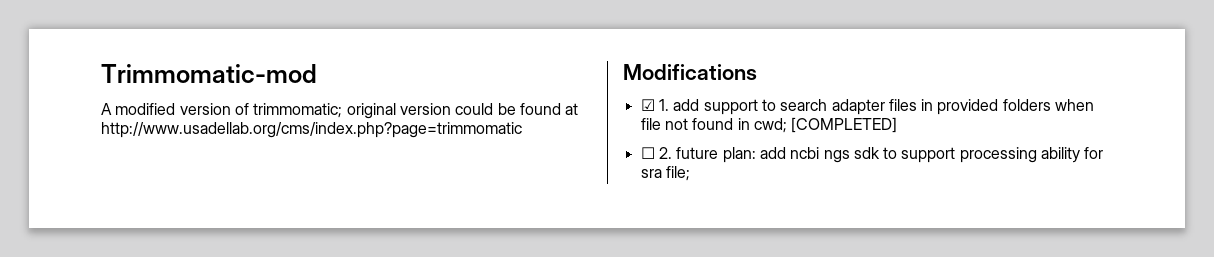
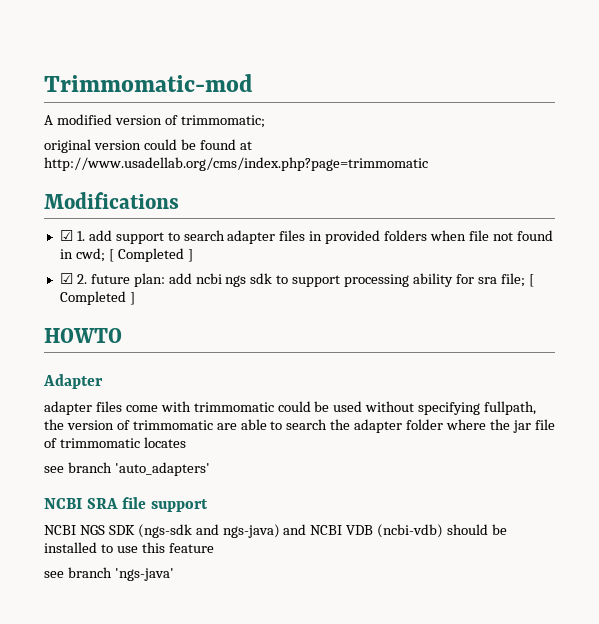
(343, 110) none -> (265, 121) //
[791,117,898,133] [640,147,655,159] [COMPLETED] // ☐ -> [108,248,193,262] [59,273,73,284] [ Completed ] // ☑
(690, 173) none -> [528,274,534,287] [59,291,135,305] [44,328,122,343] [43,374,103,389] [44,401,537,415] [44,419,555,433] [44,437,186,448] [44,462,210,476] [44,497,209,512] [44,524,508,538] [44,542,214,553] [44,567,174,581] [ Completed ] // HOWTO // Adapter // adapter files come with trimmomatic could be used without specifying fullpath, the version of trimmomatic are able to search the adapter folder where the jar file of trimmomatic locates // see branch 'auto_adapters' // NCBI SRA file support // NCBI NGS SDK (ngs-sdk and ngs-java) and NCBI VDB (ncbi-vdb) should be installed to use this feature // see branch 'ngs-java'

